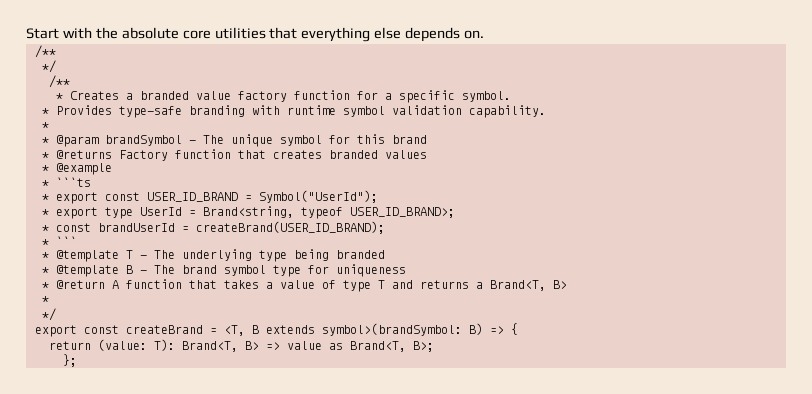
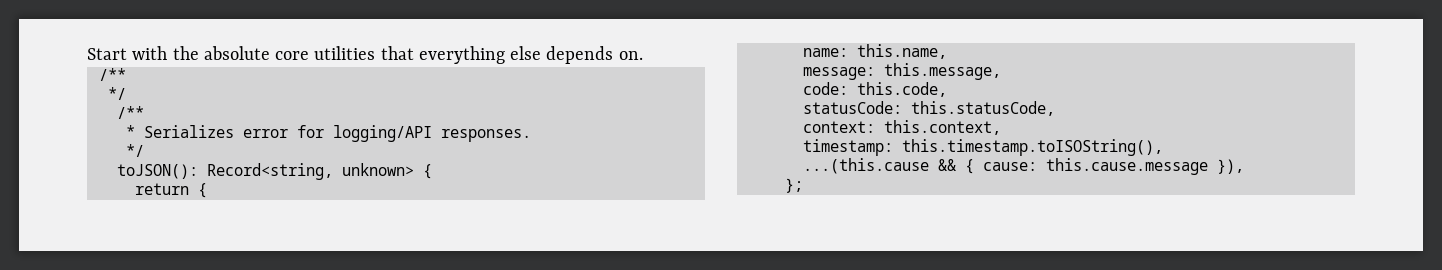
[69,90,511,103] [41,105,546,118] [41,122,49,129] [41,134,427,147] [41,149,427,161] [41,163,112,175] [41,177,91,187] [41,190,378,204] [41,206,455,219] [41,221,385,234] [41,236,77,246] [41,249,385,262] [41,264,406,277] [41,279,567,292] [41,296,49,303] [41,308,56,321] [34,323,518,337] [48,339,434,352] Creates a branded value factory function for a specific symbol. // * Provides type-safe branding with runtime symbol validation capability. // * // * @param brandSymbol - The unique symbol for this brand // * @returns Factory function that creates branded values // * @example // * ```ts // * export const USER_ID_BRAND = Symbol("UserId"); // * export type UserId = Brand<string, typeof USER_ID_BRAND>; // * const brandUserId = createBrand(USER_ID_BRAND); // * ``` // * @template T - The underlying type being branded // * @template B - The brand symbol type for uniqueness // * @return A function that takes a value of type T and returns a Brand<T, B> // * // */ // export const createBrand = <T, B extends symbol>(brandSymbol: B) => { // return (value: T): Brand<T, B> => value as Brand<T, B>; -> [143,125,531,142] [125,144,144,157] [116,163,432,180] [134,183,207,198] [802,44,947,59] [802,63,1001,80] [802,82,947,97] [802,101,1055,116] [802,120,1001,135] [802,139,1163,156] [802,158,1244,175] Serializes error for logging/API responses. // */ // toJSON(): Record<string, unknown> { // return { // name: this.name, // message: this.message, // code: this.code, // statusCode: this.statusCode, // context: this.context, // timestamp: this.timestamp.toISOString(), // ...(this.cause && { cause: this.cause.message }),

